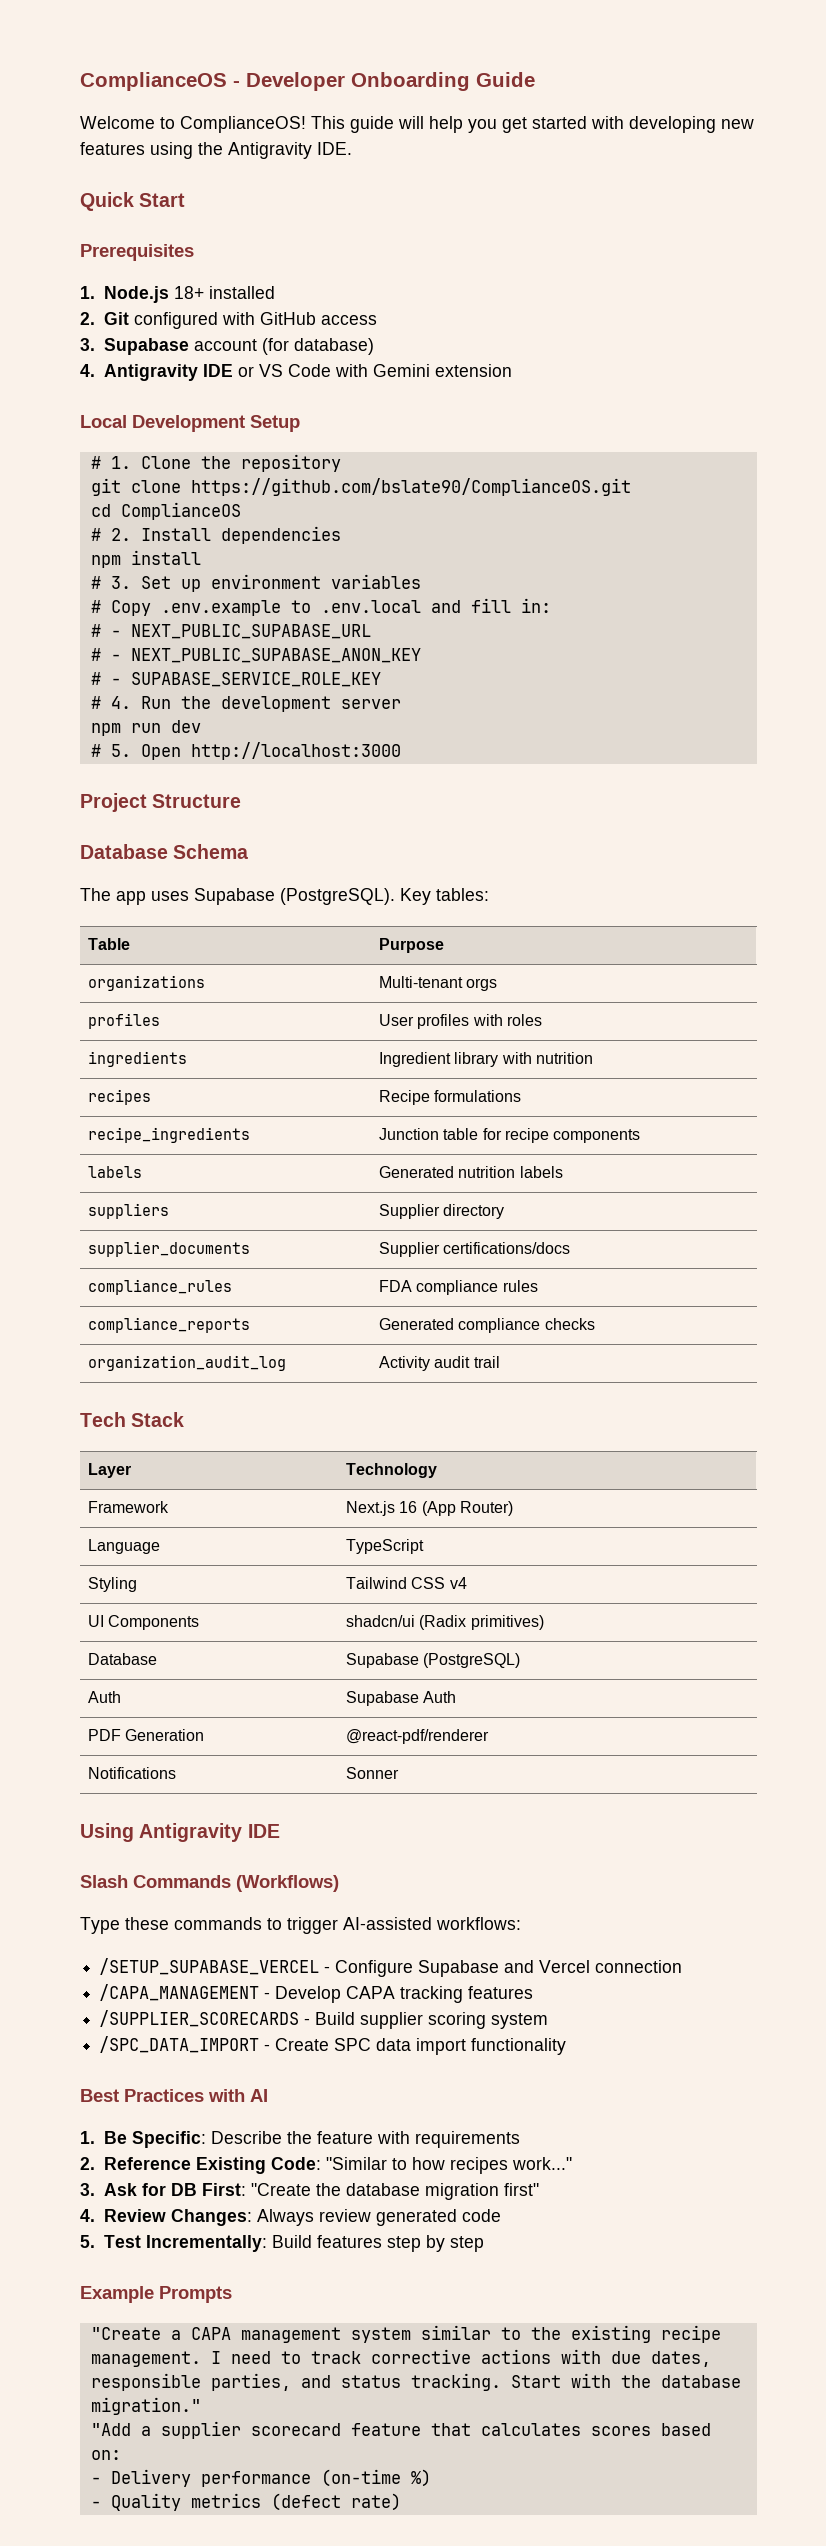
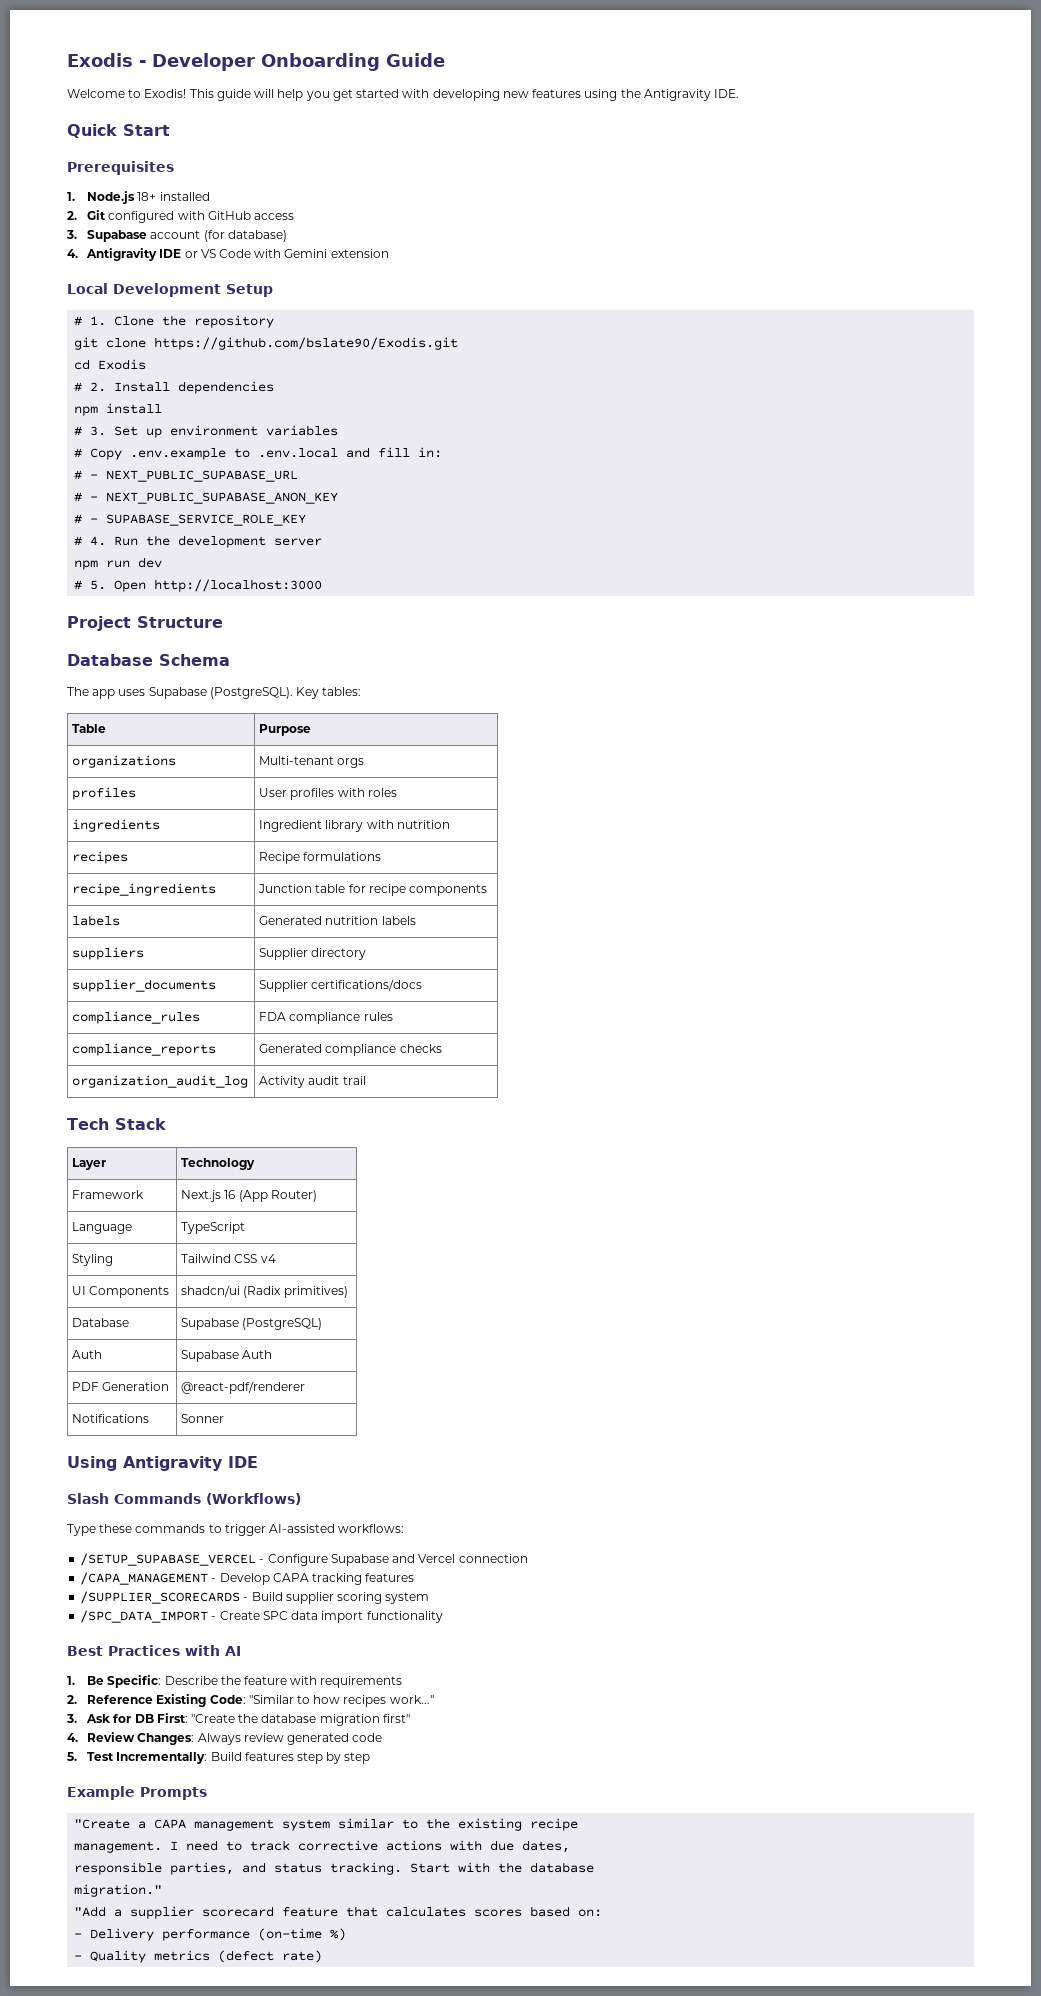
[80,72,227,91] ComplianceOS -> [67,53,133,67] Exodis
[180,116,306,133] ComplianceOS! -> [144,89,187,98] Exodis!
[190,478,631,496] https://github.com/bslate90/ComplianceOS.git -> [154,337,459,350] https://github.com/bslate90/Exodis.git
[120,502,241,520] ComplianceOS -> [98,359,147,370] Exodis

